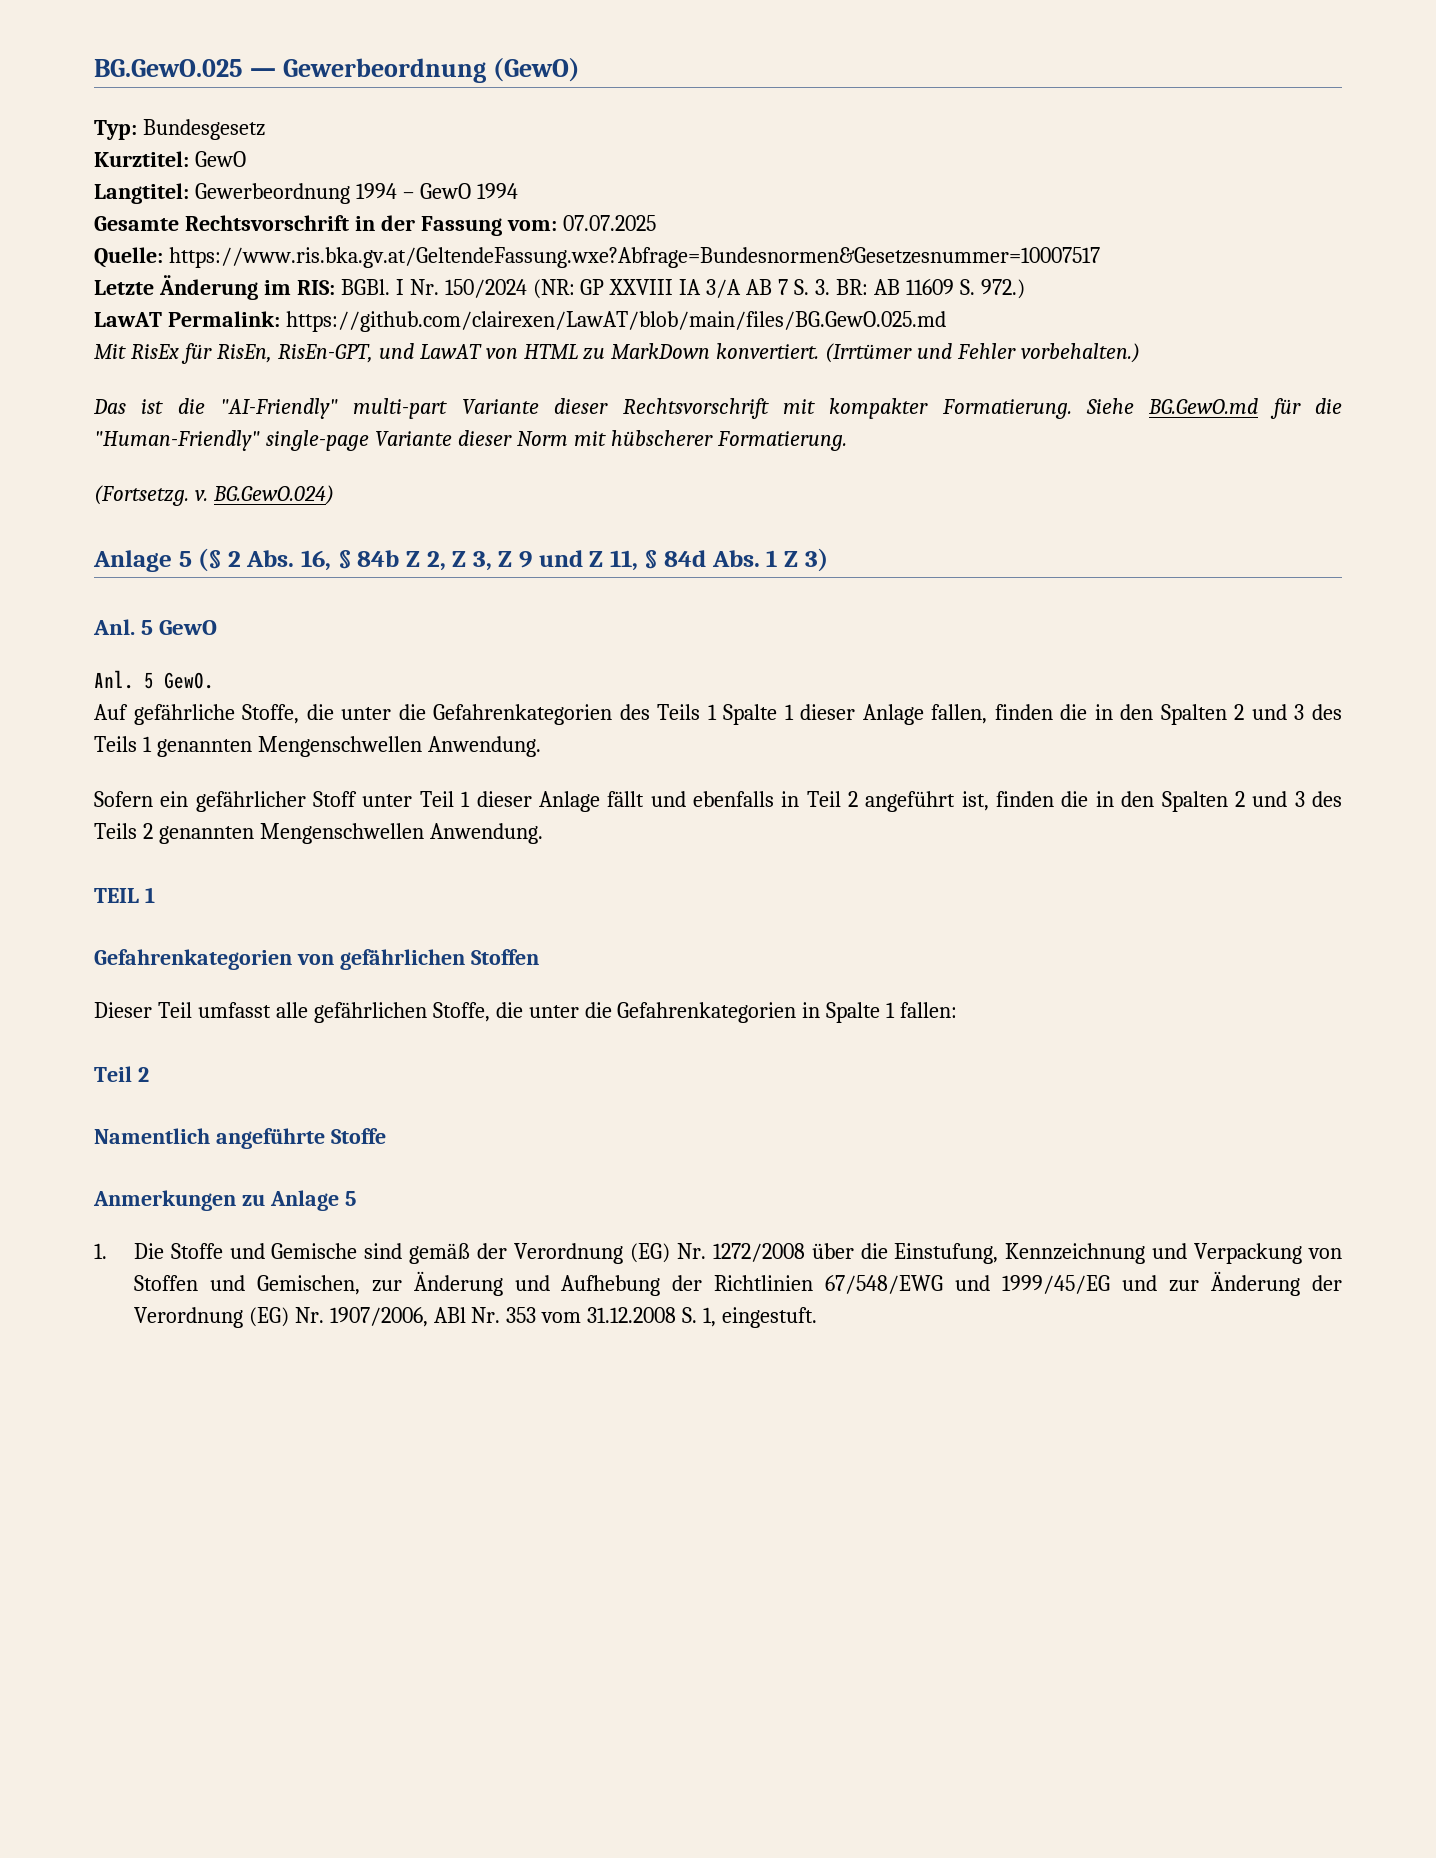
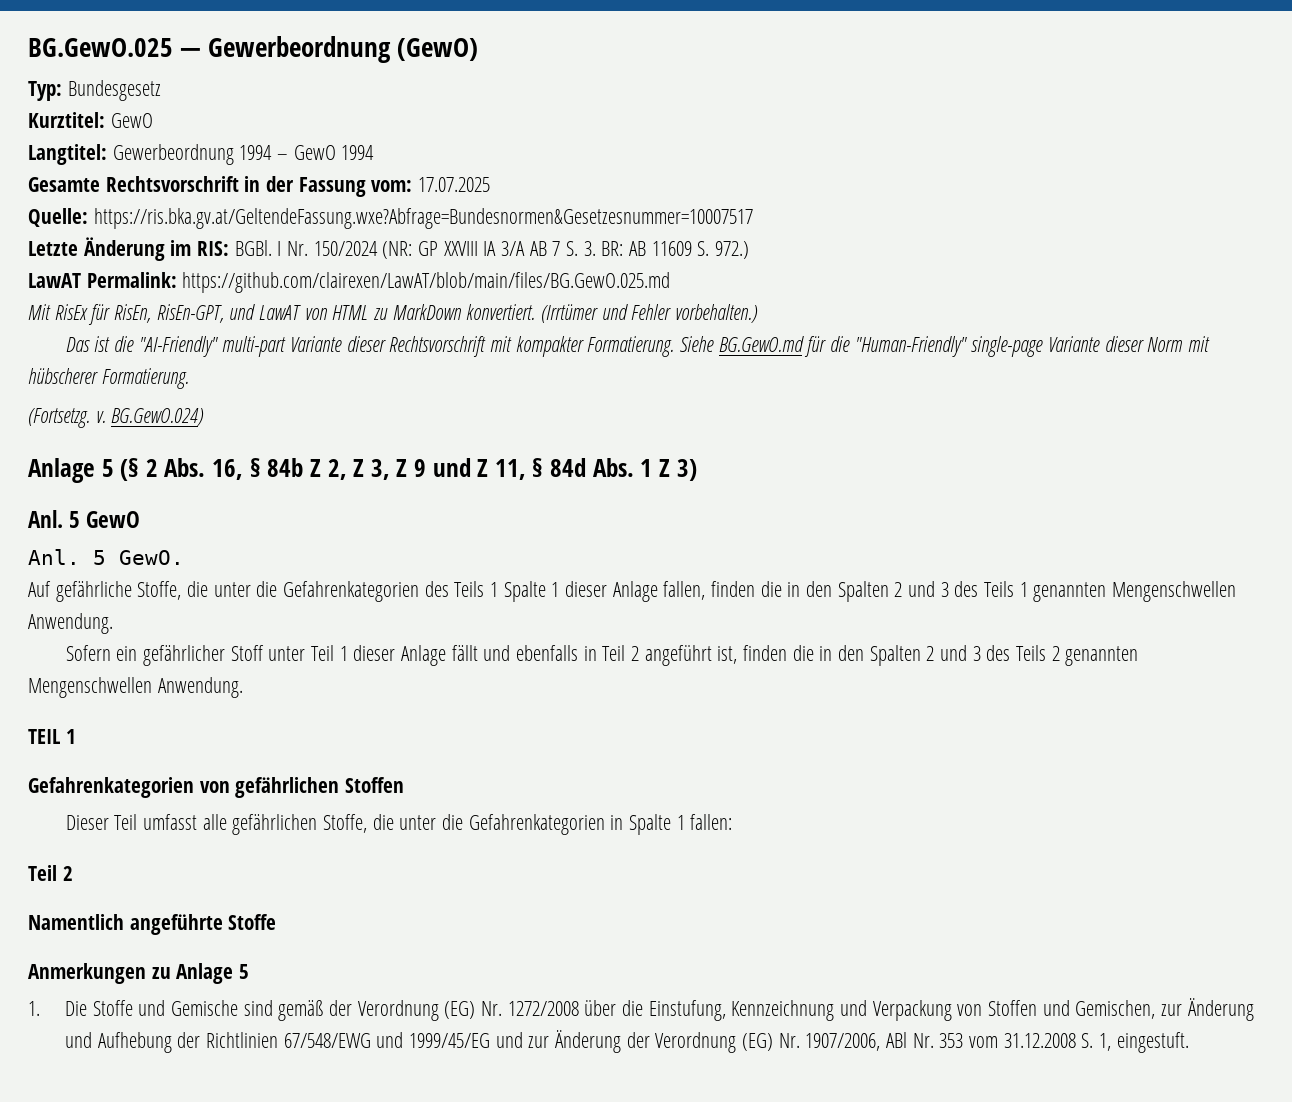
[562,215,656,231] 07.07.2025 -> [418,177,491,192] 17.07.2025
[168,247,1100,268] https://www.ris.bka.gv.at/GeltendeFassung.wxe?Abfrage=Bundesnormen&Gesetzesnummer=10007517 -> [93,208,753,229] https://ris.bka.gv.at/GeltendeFassung.wxe?Abfrage=Bundesnormen&Gesetzesnummer=10007517

